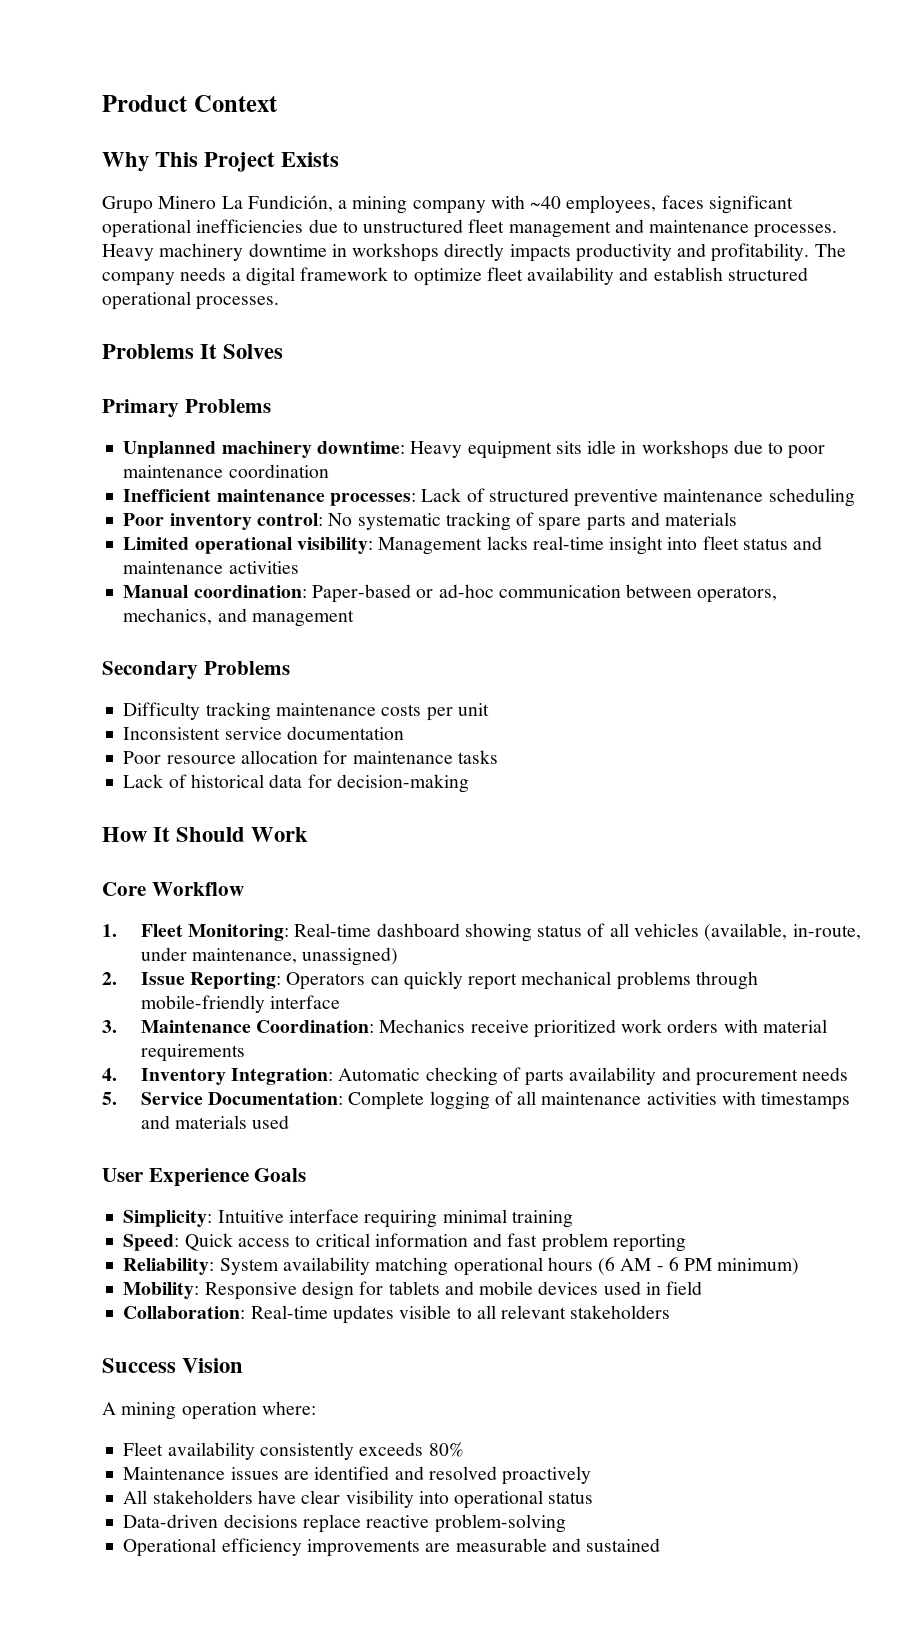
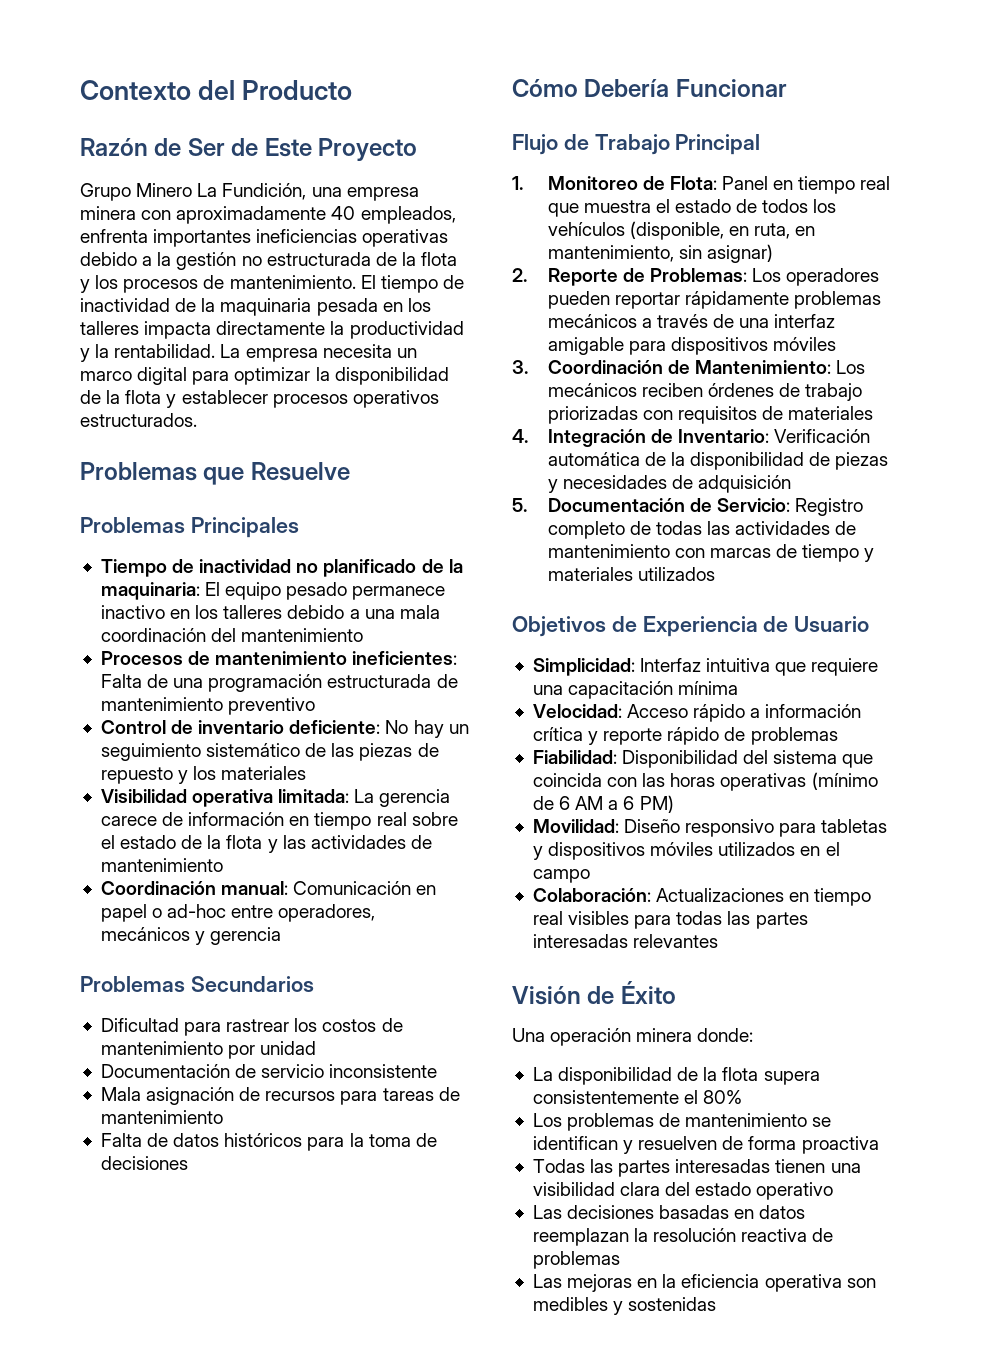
[102,95,278,112] [102,152,340,172] [102,195,793,214] [102,219,838,238] [102,243,846,262] [102,267,808,286] [102,291,280,310] [102,344,284,359] [102,399,271,418] [123,440,826,459] [123,464,329,478] [123,488,855,507] [123,512,738,531] [123,536,823,555] [123,561,299,574] [123,584,778,603] [123,608,354,627] [102,661,290,680] [123,702,489,721] [123,726,404,740] [123,750,498,764] [123,774,469,793] [102,827,309,842] [102,882,244,896] [102,923,861,942] [140,947,399,966] [102,971,758,990] [140,995,341,1013] [102,1019,827,1038] [140,1044,245,1062] [102,1067,849,1086] [102,1091,851,1110] [140,1115,290,1129] [102,1168,307,1187] [123,1209,573,1228] [123,1233,686,1252] [123,1257,800,1276] [123,1281,703,1300] [123,1305,671,1324] [102,1358,244,1373] [102,1401,316,1420] [123,1442,464,1460] [123,1466,592,1485] [123,1490,594,1509] [123,1514,566,1533] [123,1538,661,1557] Product Context // Why This Project Exists // Grupo Minero La Fundición, a mining company with ~40 employees, faces significant operational inefficiencies due to unstructured fleet management and maintenance processes. Heavy machinery downtime in workshops directly impacts productivity and profitability. The company needs a digital framework to optimize fleet availability and establish structured operational processes. // Problems It Solves // Primary Problems // Unplanned machinery downtime: Heavy equipment sits idle in workshops due to poor maintenance coordination // Inefficient maintenance processes: Lack of structured preventive maintenance scheduling // Poor inventory control: No systematic tracking of spare parts and materials // Limited operational visibility: Management lacks real-time insight into fleet status and maintenance activities // Manual coordination: Paper-based or ad-hoc communication between operators, mechanics, and management // Secondary Problems // Difficulty tracking maintenance costs per unit // Inconsistent service documentation // Poor resource allocation for maintenance tasks // Lack of historical data for decision-making // How It Should Work // Core Workflow // 1. Fleet Monitoring: Real-time dashboard showing status of all vehicles (available, in-route, under maintenance, unassigned) // 2. Issue Reporting: Operators can quickly report mechanical problems through mobile-friendly interface // 3. Maintenance Coordination: Mechanics receive prioritized work orders with material requirements // 4. Inventory Integration: Automatic checking of parts availability and procurement needs // 5. Service Documentation: Complete logging of all maintenance activities with timestamps and materials used // User Experience Goals // Simplicity: Intuitive interface requiring minimal training // Speed: Quick access to critical information and fast problem reporting // Reliability: System availability matching operational hours (6 AM - 6 PM minimum) // Mobility: Responsive design for tablets and mobile devices used in field // Collaboration: Real-time updates visible to all relevant stakeholders // Success Vision // A mining operation where: // Fleet availability consistently exceeds 80% // Maintenance issues are identified and resolved proactively // All stakeholders have clear visibility into operational status // Data-driven decisions replace reactive problem-solving // Operational efficiency improvements are measurable and sustained -> [80,80,353,100] [80,138,418,161] [80,183,419,201] [80,206,456,224] [80,229,449,247] [80,252,458,270] [80,275,464,293] [80,298,431,316] [80,321,464,339] [80,344,417,362] [80,367,449,385] [80,390,439,408] [80,413,197,427] [80,462,350,485] [80,517,299,538] [100,559,463,577] [100,582,446,600] [100,605,440,619] [100,628,364,642] [100,651,458,665] [100,674,458,692] [100,697,316,715] [100,720,469,738] [100,743,439,761] [100,766,307,784] [100,789,451,807] [100,812,458,830] [100,835,432,853] [100,858,223,872] [100,881,437,895] [100,904,376,922] [100,927,282,945] [80,976,314,992] [100,1018,403,1036] [100,1041,317,1059] [100,1064,438,1078] [100,1087,460,1105] [100,1110,223,1124] [100,1133,437,1151] [100,1156,188,1170] [512,79,787,97] [512,134,761,155] [512,176,891,194] [547,199,837,217] [547,221,816,240] [547,244,773,263] [512,268,880,286] [547,291,881,309] [547,314,836,328] [547,337,836,355] [512,360,865,374] [547,383,863,401] [547,406,874,424] [512,429,870,447] [547,452,889,470] [547,475,791,493] [512,498,863,516] [547,521,857,539] [547,544,875,562] [547,567,715,581] [512,616,870,637] [532,658,879,676] [532,681,739,699] [532,704,862,722] [532,727,838,745] [532,750,874,768] [532,772,878,791] [532,795,674,813] [532,819,888,837] [532,842,840,860] [532,869,590,883] [532,888,872,906] [532,911,808,929] [532,934,719,948] [512,981,676,1005] [512,1028,754,1046] [532,1067,820,1085] [532,1090,743,1104] [532,1113,832,1131] [532,1136,879,1154] [532,1159,861,1177] [532,1182,834,1200] [532,1205,806,1219] [532,1228,834,1246] [532,1251,620,1269] [532,1274,876,1292] [532,1297,717,1315] Contexto del Producto // Razón de Ser de Este Proyecto // Grupo Minero La Fundición, una empresa minera con aproximadamente 40 empleados, enfrenta importantes ineficiencias operativas debido a la gestión no estructurada de la flota y los procesos de mantenimiento. El tiempo de inactividad de la maquinaria pesada en los talleres impacta directamente la productividad y la rentabilidad. La empresa necesita un marco digital para optimizar la disponibilidad de la flota y establecer procesos operativos estructurados. // Problemas que Resuelve // Problemas Principales // Tiempo de inactividad no planificado de la maquinaria: El equipo pesado permanece inactivo en los talleres debido a una mala coordinación del mantenimiento // Procesos de mantenimiento ineficientes: Falta de una programación estructurada de mantenimiento preventivo // Control de inventario deficiente: No hay un seguimiento sistemático de las piezas de repuesto y los materiales // Visibilidad operativa limitada: La gerencia carece de información en tiempo real sobre el estado de la flota y las actividades de mantenimiento // Coordinación manual: Comunicación en papel o ad-hoc entre operadores, mecánicos y gerencia // Problemas Secundarios // Dificultad para rastrear los costos de mantenimiento por unidad // Documentación de servicio inconsistente // Mala asignación de recursos para tareas de mantenimiento // Falta de datos históricos para la toma de decisiones // Cómo Debería Funcionar // Flujo de Trabajo Principal // 1. Monitoreo de Flota: Panel en tiempo real que muestra el estado de todos los vehículos (disponible, en ruta, en mantenimiento, sin asignar) // 2. Reporte de Problemas: Los operadores pueden reportar rápidamente problemas mecánicos a través de una interfaz amigable para dispositivos móviles // 3. Coordinación de Mantenimiento: Los mecánicos reciben órdenes de trabajo priorizadas con requisitos de materiales // 4. Integración de Inventario: Verificación automática de la disponibilidad de piezas y necesidades de adquisición // 5. Documentación de Servicio: Registro completo de todas las actividades de mantenimiento con marcas de tiempo y materiales utilizados // Objetivos de Experiencia de Usuario // Simplicidad: Interfaz intuitiva que requiere una capacitación mínima // Velocidad: Acceso rápido a información crítica y reporte rápido de problemas // Fiabilidad: Disponibilidad del sistema que coincida con las horas operativas (mínimo de 6 AM a 6 PM) // Movilidad: Diseño responsivo para tabletas y dispositivos móviles utilizados en el campo // Colaboración: Actualizaciones en tiempo real visibles para todas las partes interesadas relevantes // Visión de Éxito // Una operación minera donde: // La disponibilidad de la flota supera consistentemente el 80% // Los problemas de mantenimiento se identifican y resuelven de forma proactiva // Todas las partes interesadas tienen una visibilidad clara del estado operativo // Las decisiones basadas en datos reemplazan la resolución reactiva de problemas // Las mejoras en la eficiencia operativa son medibles y sostenidas

